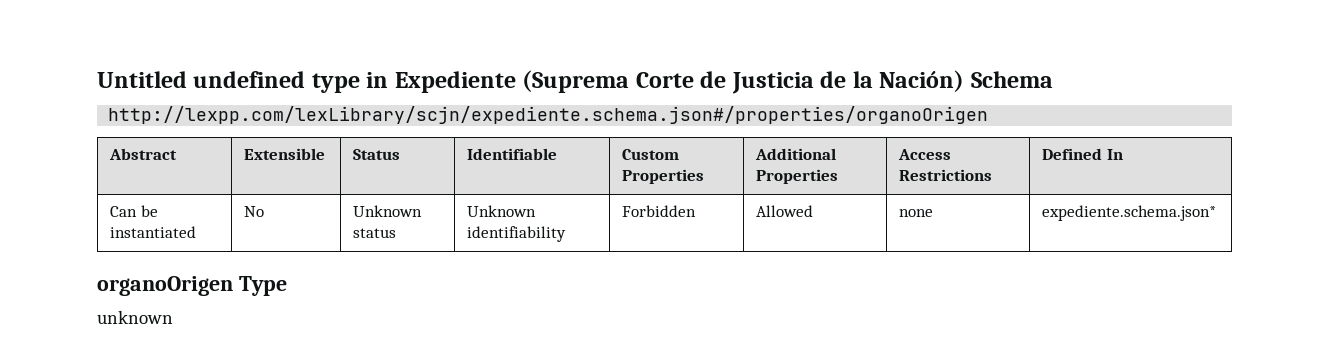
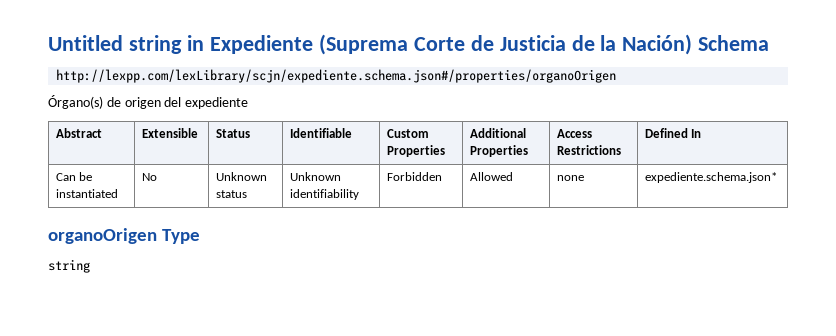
[193,71,360,93] undefined type -> [128,35,182,54] string
(989, 115) none -> [48,95,249,109] // Órgano(s) de origen del expediente
[97,310,173,324] unknown -> [48,259,90,273] string

